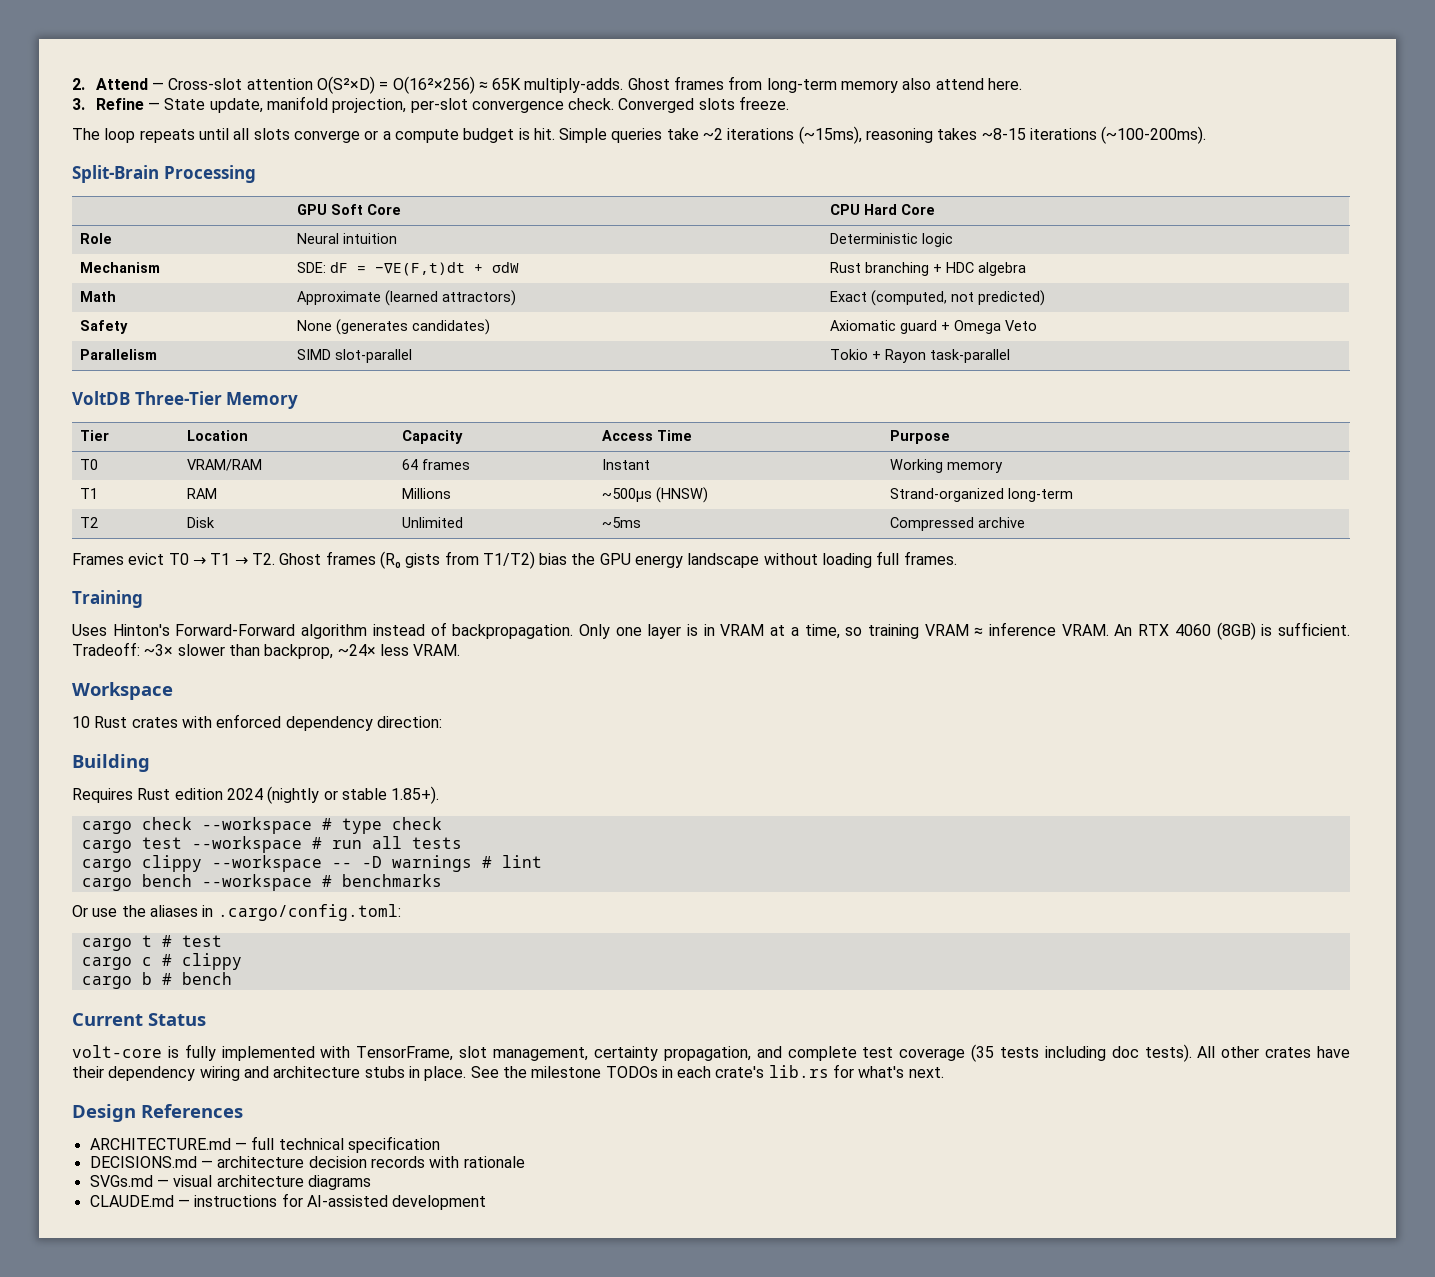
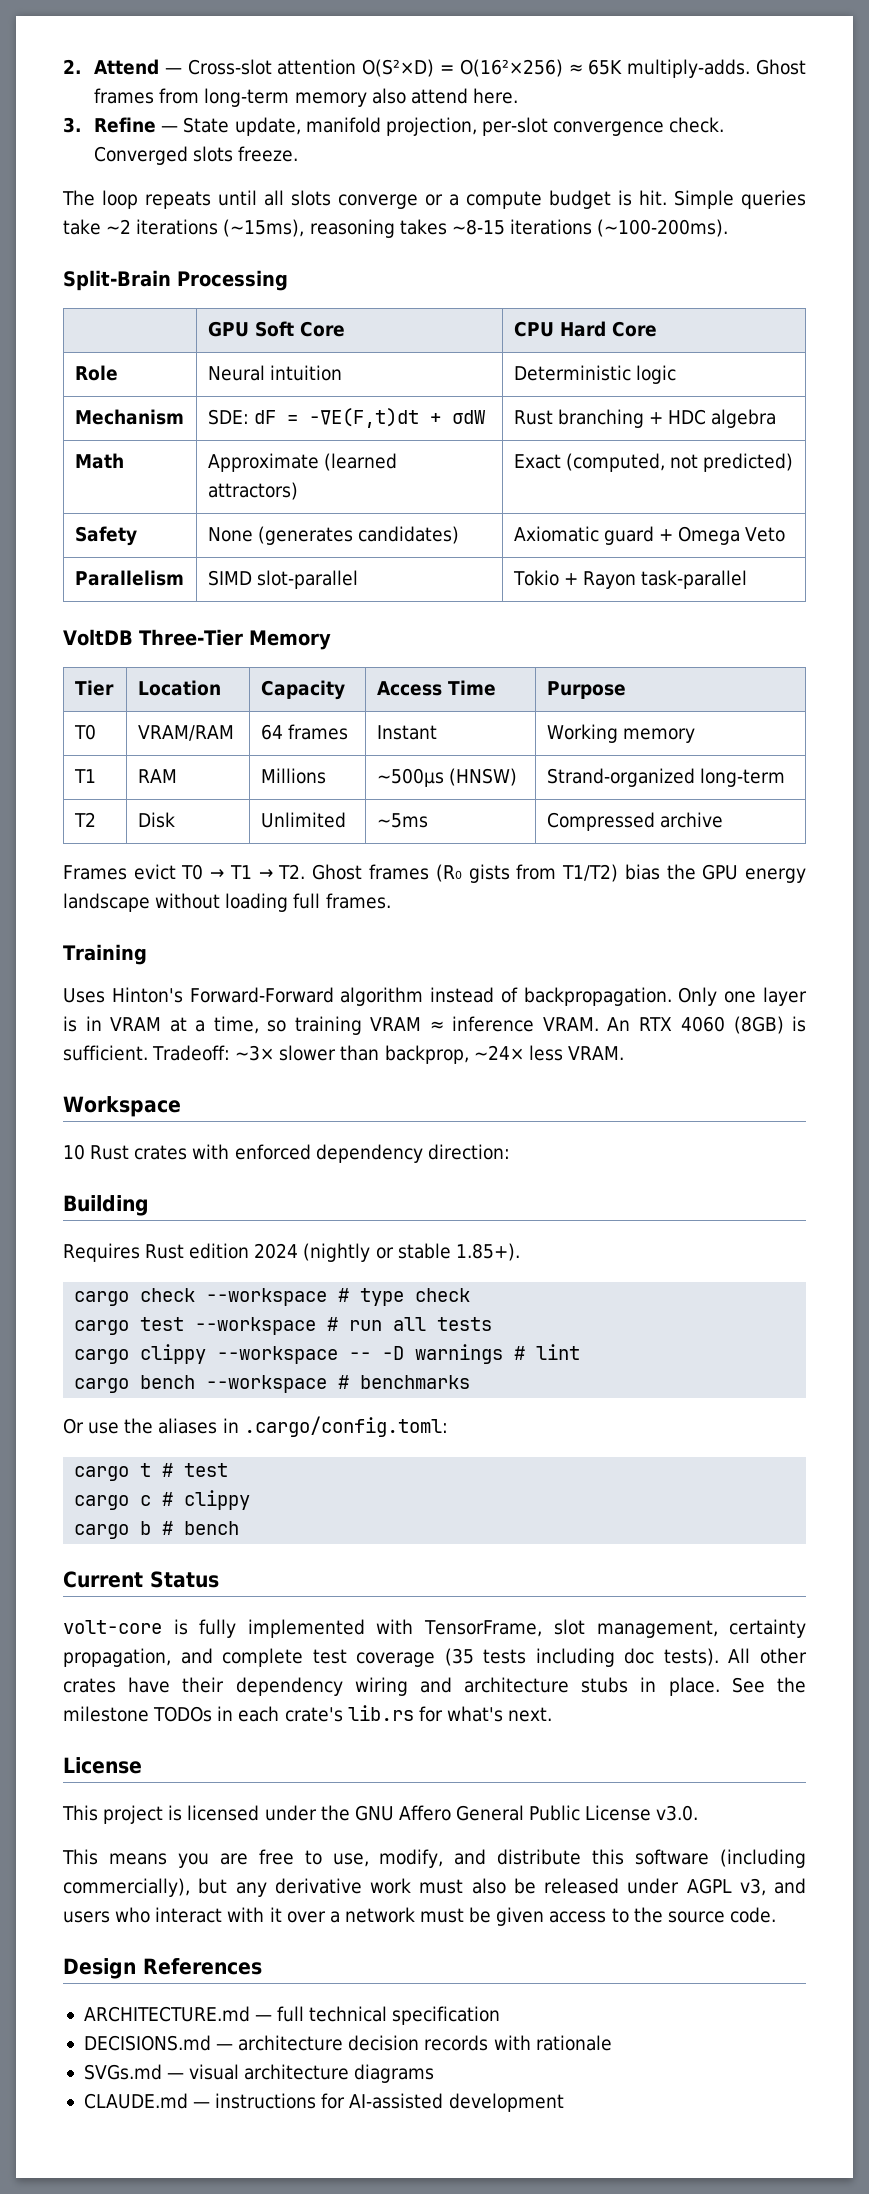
(944, 1072) none -> [63,1757,142,1774] [62,1805,699,1824] [62,1849,806,1868] [63,1878,806,1897] [63,1907,776,1926] // License // This project is licensed under the GNU Affero General Public License v3.0. // This means you are free to use, modify, and distribute this software (including commercially), but any derivative work must also be released under AGPL v3, and users who interact with it over a network must be given access to the source code.

